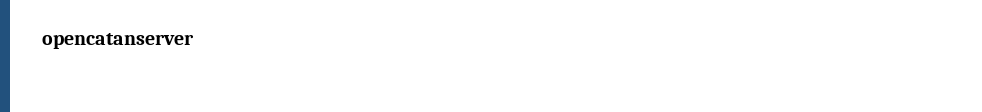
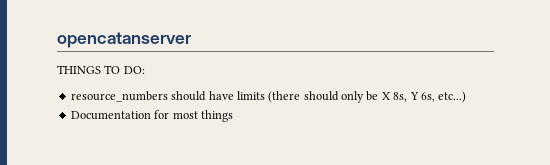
(194, 41) none -> [57,65,145,74] [70,91,467,103] [70,110,233,122] // THINGS TO DO: // resource_numbers should have limits (there should only be X 8s, Y 6s, etc...) // Documentation for most things

